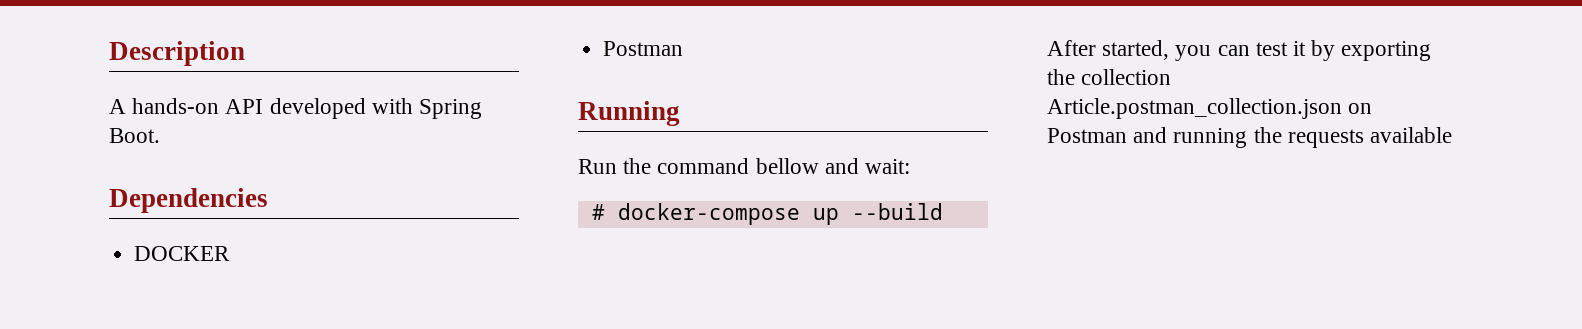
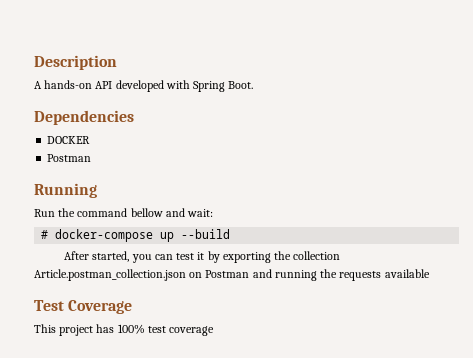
(1453, 135) none -> [34,300,133,314] [34,324,215,336] // Test Coverage // This project has 100% test coverage

